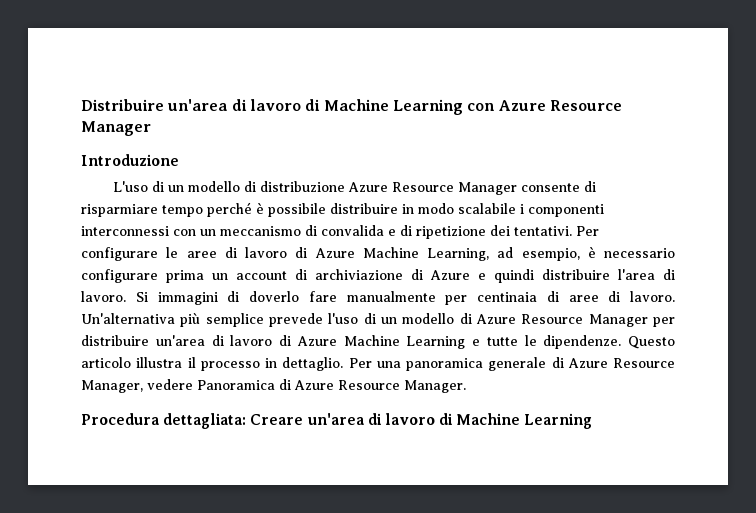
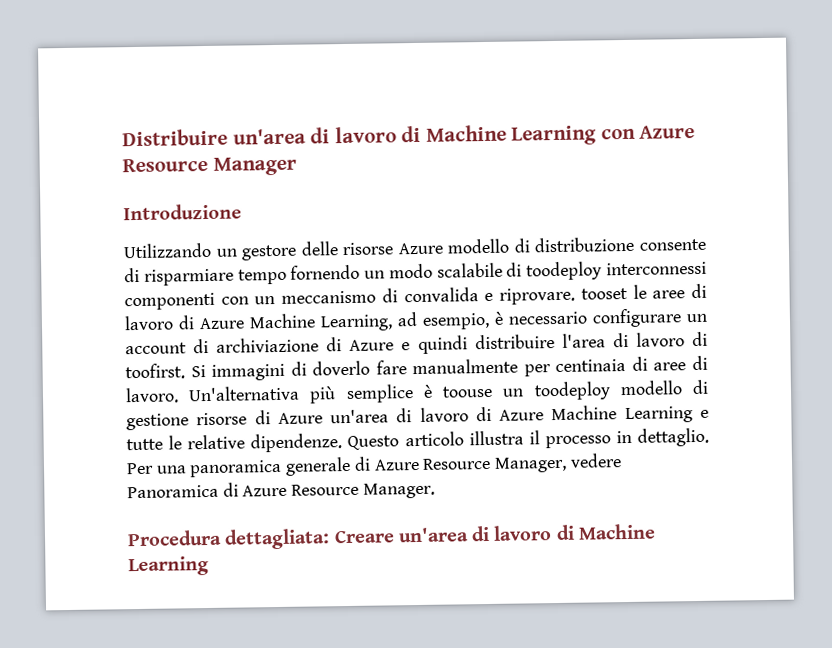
[113,181,597,195] [81,202,604,217] [81,226,169,236] L'uso di un modello di distribuzione Azure Resource Manager consente di risparmiare tempo perché è possibile distribuire in modo scalabile i componenti interconnessi -> [123,236,706,261] [124,261,707,286] [124,292,215,311] Utilizzando un gestore delle risorse Azure modello di distribuzione consente di risparmiare tempo fornendo un modo scalabile di toodeploy interconnessi componenti
[400,225,599,239] [81,247,158,261] di ripetizione dei tentativi. Per configurare -> [499,287,628,305] riprovare. tooset
[166,270,204,283] prima -> (682, 318) none
[81,291,126,302] lavoro. -> [635,331,708,347] [125,363,185,380] lavoro di toofirst.
[269,313,675,327] [81,335,149,346] prevede l'uso di un modello di Azure Resource Manager per distribuire -> [422,379,709,401] [126,410,323,431] è toouse un toodeploy modello di gestione risorse di Azure
(537, 340) none -> [187,434,246,450] relative

